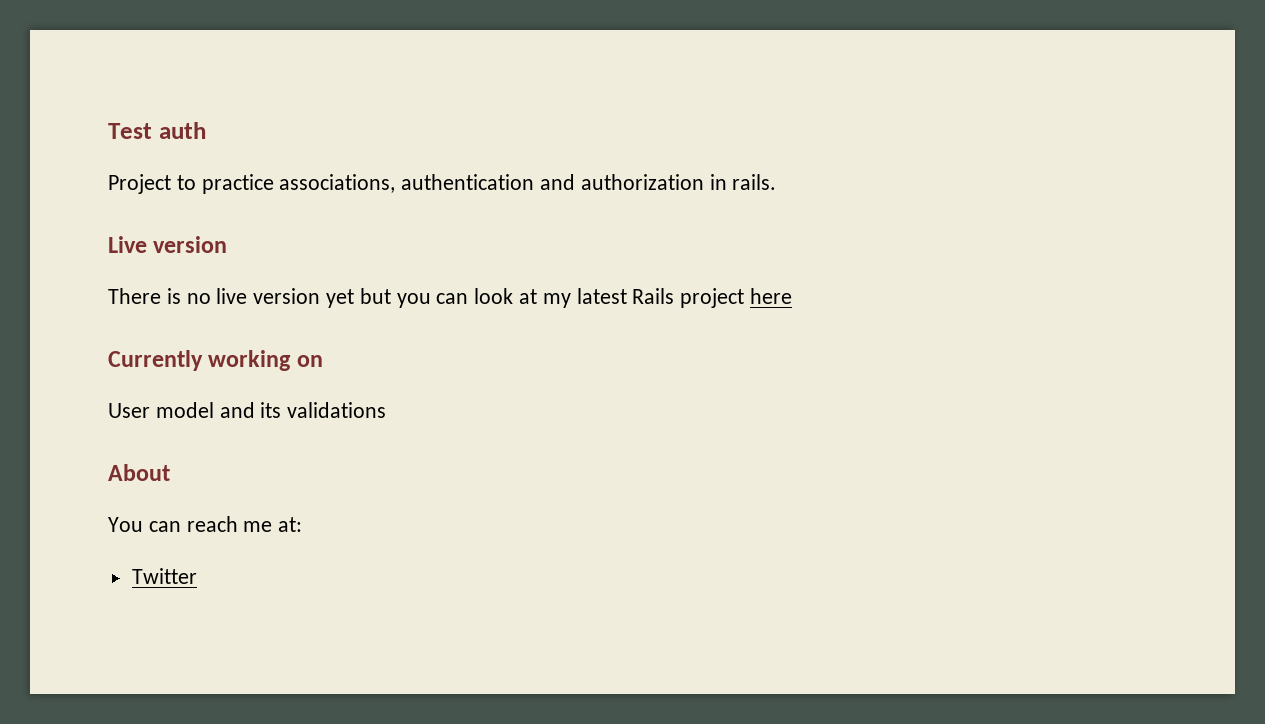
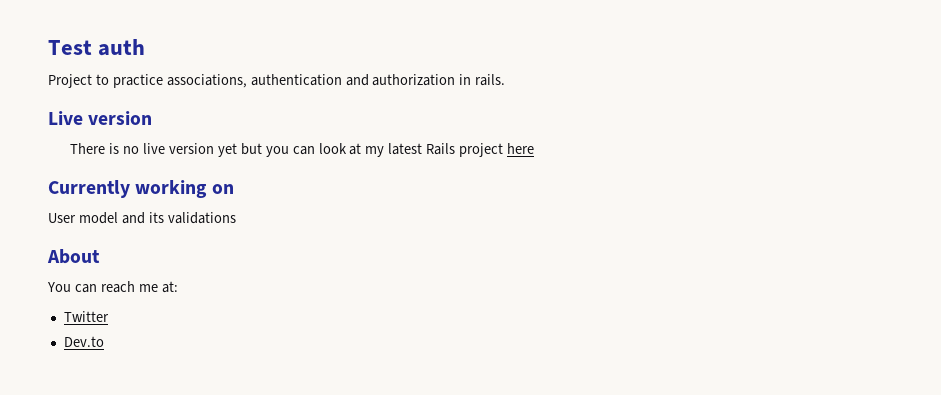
(197, 576) none -> [63,336,104,347] // Dev.to

